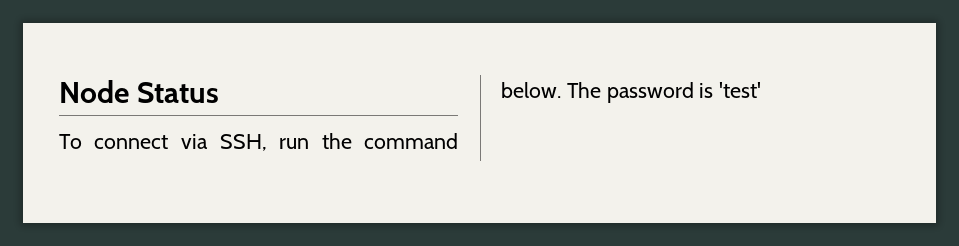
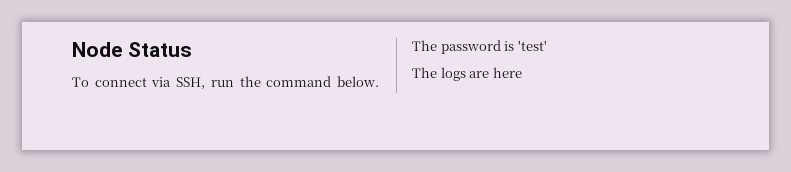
(762, 90) none -> [412,67,522,81] // The logs are here

